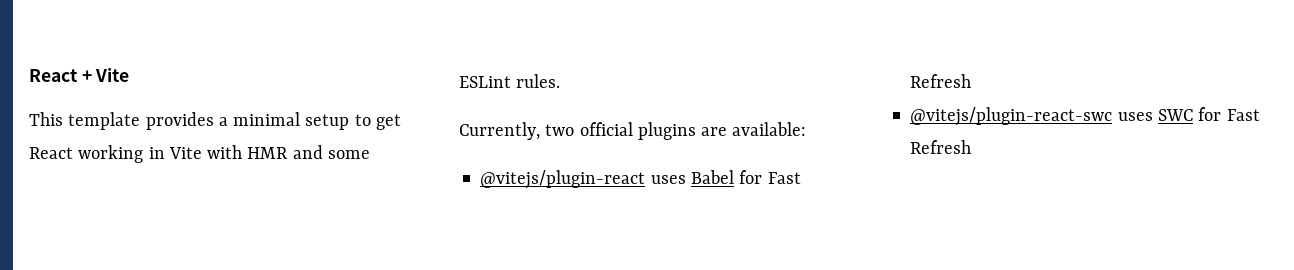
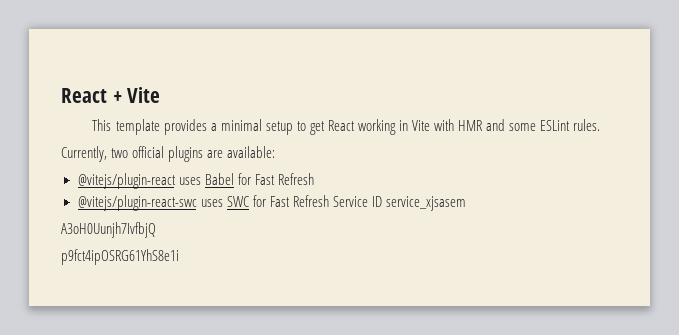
(972, 147) none -> [332,196,466,211] [61,222,156,238] [61,249,179,265] Service ID service_xjsasem // A3oH0Uunjh7IvfbjQ // p9fct4ipOSRG61YhS8e1i

